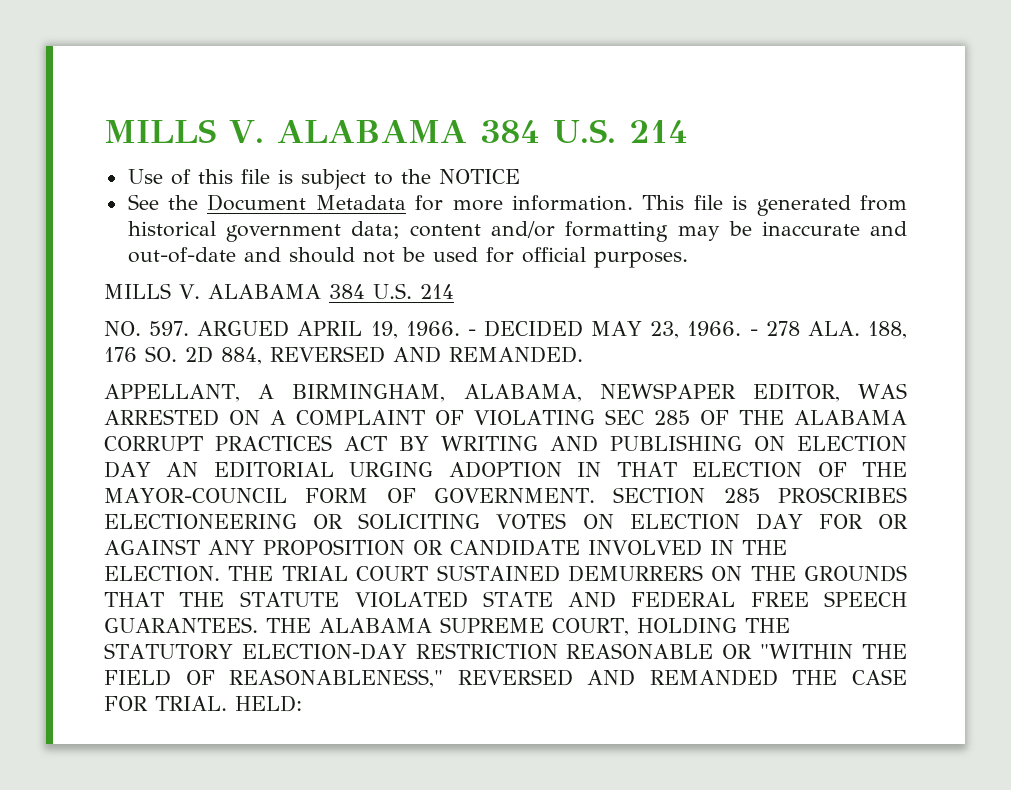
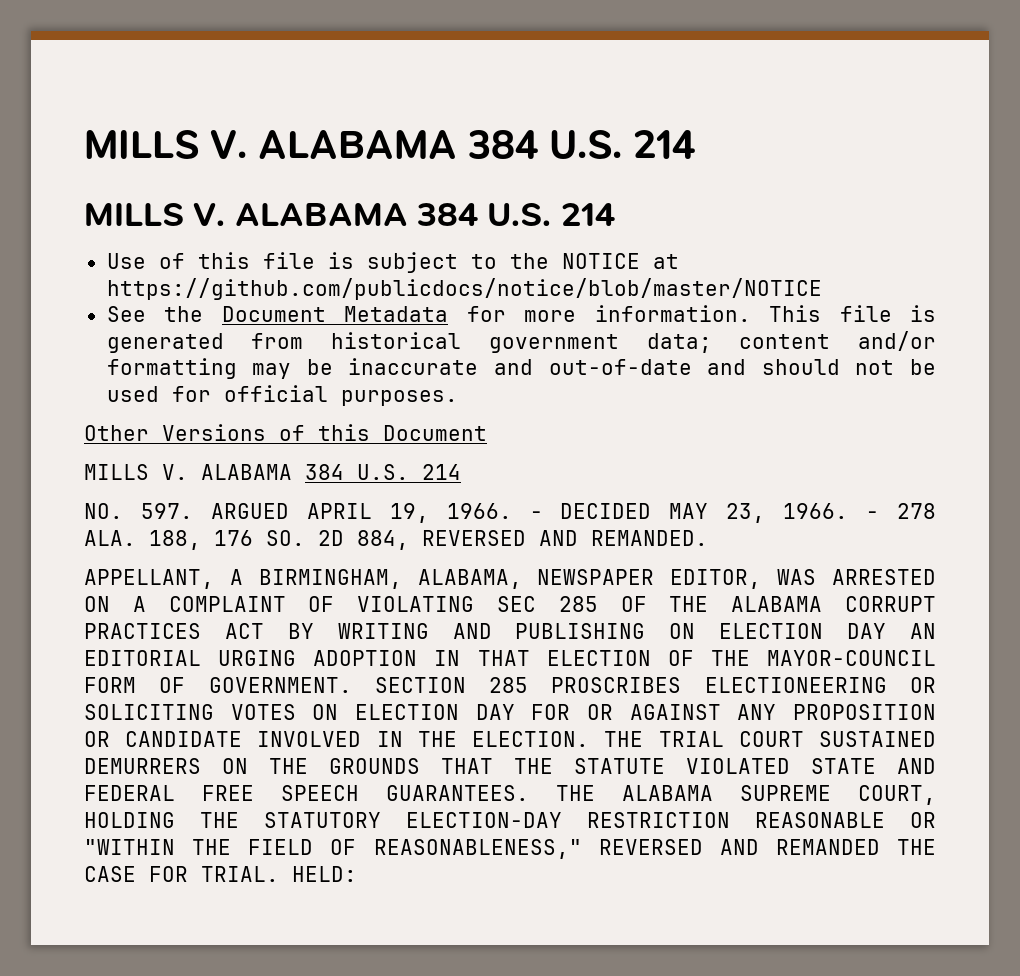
[104,119,688,143] MILLS V. ALABAMA 384 U.S. 214 -> [84,130,695,159] [84,203,615,226] MILLS V. ALABAMA 384 U.S. 214 // MILLS V. ALABAMA 384 U.S. 214
(520, 176) none -> [652,254,679,269] [106,278,822,300] at https://github.com/publicdocs/notice/blob/master/NOTICE
(688, 259) none -> [84,424,487,441] // Other Versions of this Document

